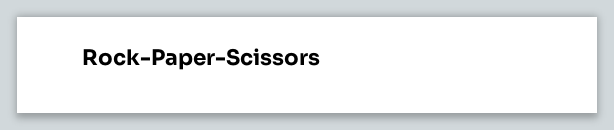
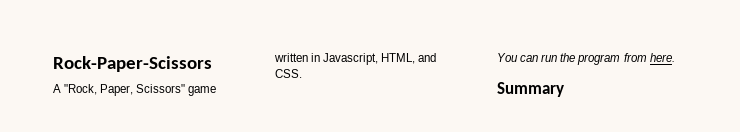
(320, 59) none -> [53,84,217,96] [274,53,437,65] [275,69,302,78] [497,53,675,65] [497,82,564,97] // A "Rock, Paper, Scissors" game written in Javascript, HTML, and CSS. // You can run the program from here. // Summary

